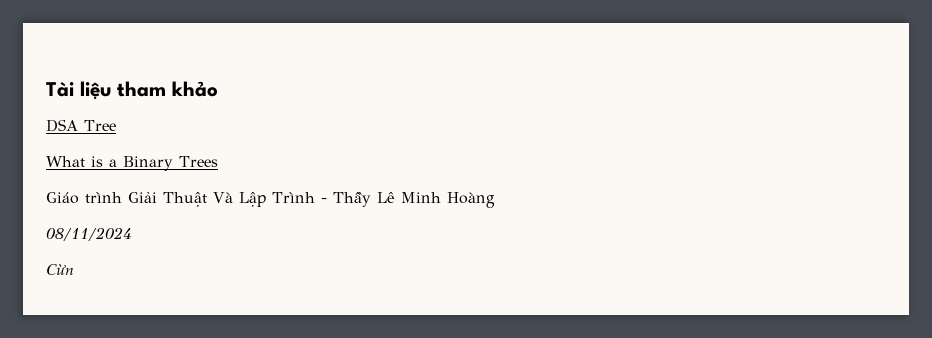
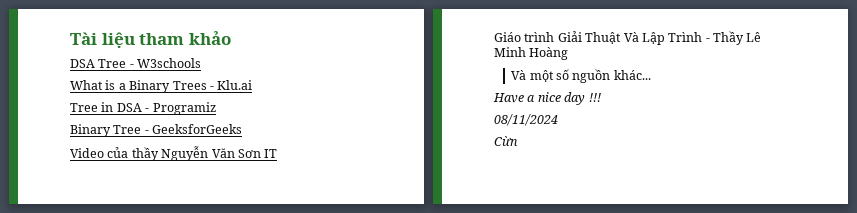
(116, 125) none -> [129,58,202,68] - W3schools
(218, 161) none -> [209,80,253,90] [70,102,216,115] [70,124,243,137] [70,146,278,161] - Klu.ai // Tree in DSA - Programiz // Binary Tree - GeeksforGeeks // Video của thầy Nguyễn Văn Sơn IT
(495, 200) none -> [511,69,651,83] [493,92,601,105] // Và một số nguồn khác... // Have a nice day !!!

